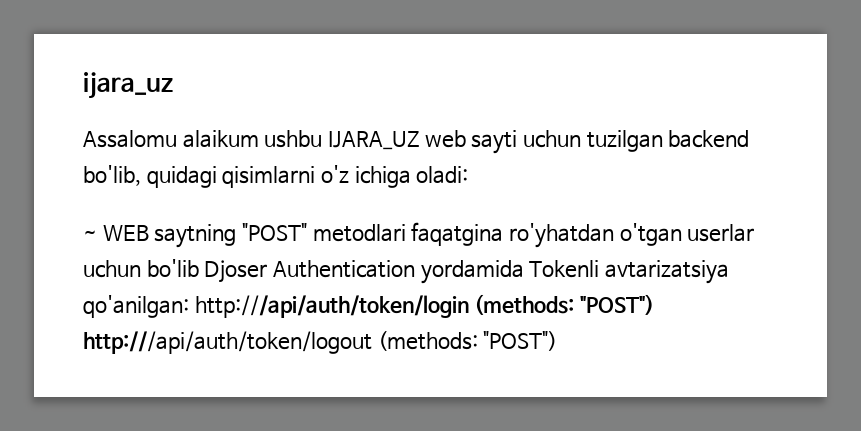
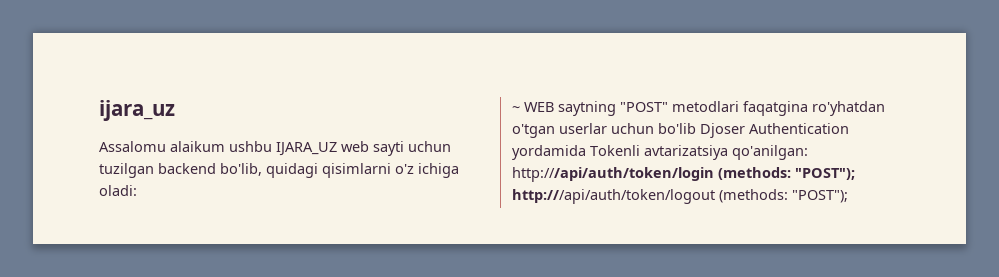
[579,294,654,315] "POST") -> [795,168,855,180] "POST");
[483,331,558,351] "POST") -> [792,190,848,203] "POST");

